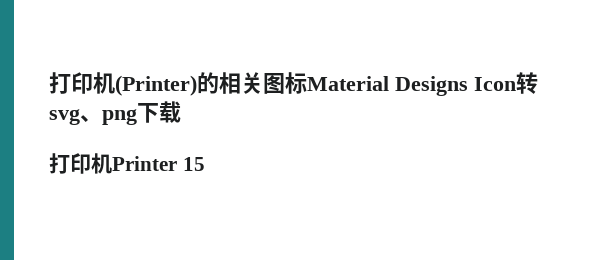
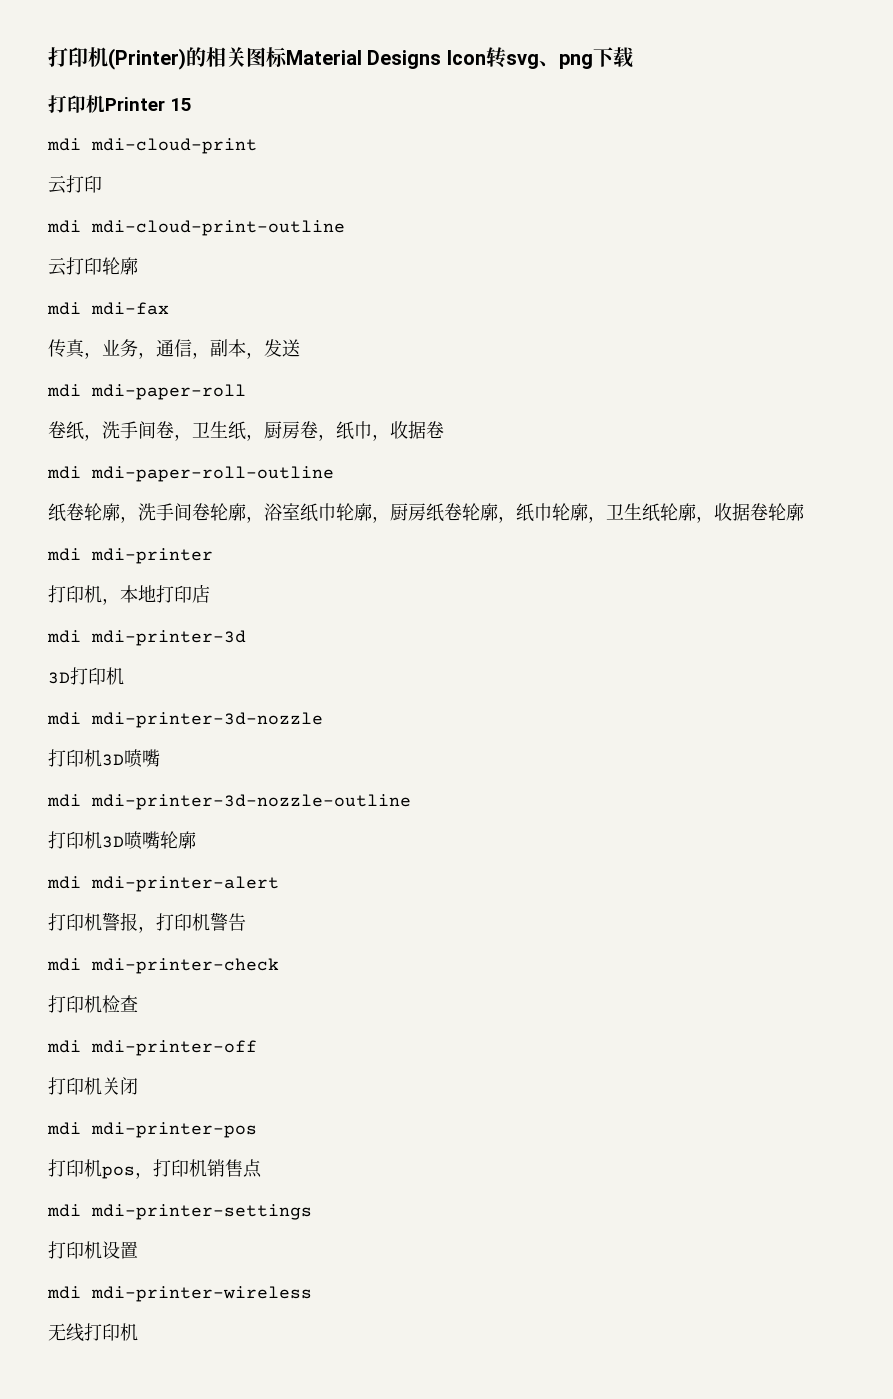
(205, 164) none -> [47,138,257,154] [48,175,102,194] [47,220,345,236] [48,257,138,276] [47,302,169,315] [48,339,300,359] [47,384,246,400] [48,421,444,441] [47,466,334,482] [48,503,804,523] [47,548,213,564] [48,584,210,605] [47,630,246,646] [48,667,124,685] [47,712,323,728] [48,749,160,768] [47,794,411,810] [48,831,196,850] [47,876,279,892] [48,912,246,933] [47,958,279,974] [48,995,138,1013] [47,1040,257,1056] [48,1077,138,1095] [47,1122,257,1138] [48,1159,262,1179] [47,1204,312,1220] [48,1241,138,1259] [47,1286,312,1302] [48,1323,138,1342] // mdi mdi-cloud-print // 云打印 // mdi mdi-cloud-print-outline // 云打印轮廓 // mdi mdi-fax // 传真，业务，通信，副本，发送 // mdi mdi-paper-roll // 卷纸，洗手间卷，卫生纸，厨房卷，纸巾，收据卷 // mdi mdi-paper-roll-outline // 纸卷轮廓，洗手间卷轮廓，浴室纸巾轮廓，厨房纸卷轮廓，纸巾轮廓，卫生纸轮廓，收据卷轮廓 // mdi mdi-printer // 打印机，本地打印店 // mdi mdi-printer-3d // 3D打印机 // mdi mdi-printer-3d-nozzle // 打印机3D喷嘴 // mdi mdi-printer-3d-nozzle-outline // 打印机3D喷嘴轮廓 // mdi mdi-printer-alert // 打印机警报，打印机警告 // mdi mdi-printer-check // 打印机检查 // mdi mdi-printer-off // 打印机关闭 // mdi mdi-printer-pos // 打印机pos，打印机销售点 // mdi mdi-printer-settings // 打印机设置 // mdi mdi-printer-wireless // 无线打印机

